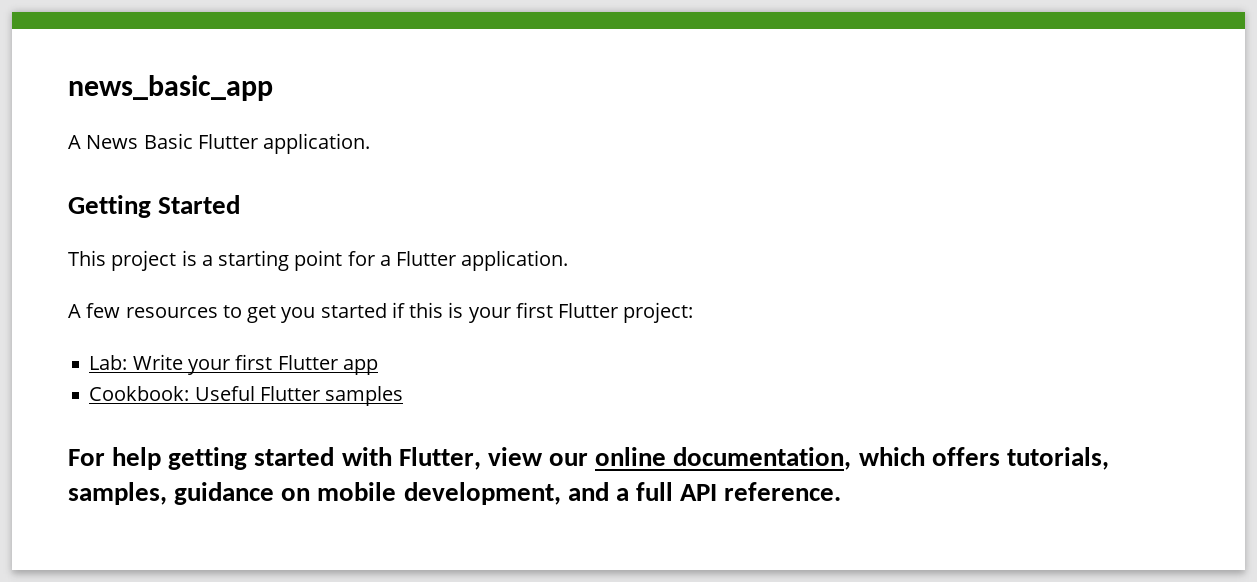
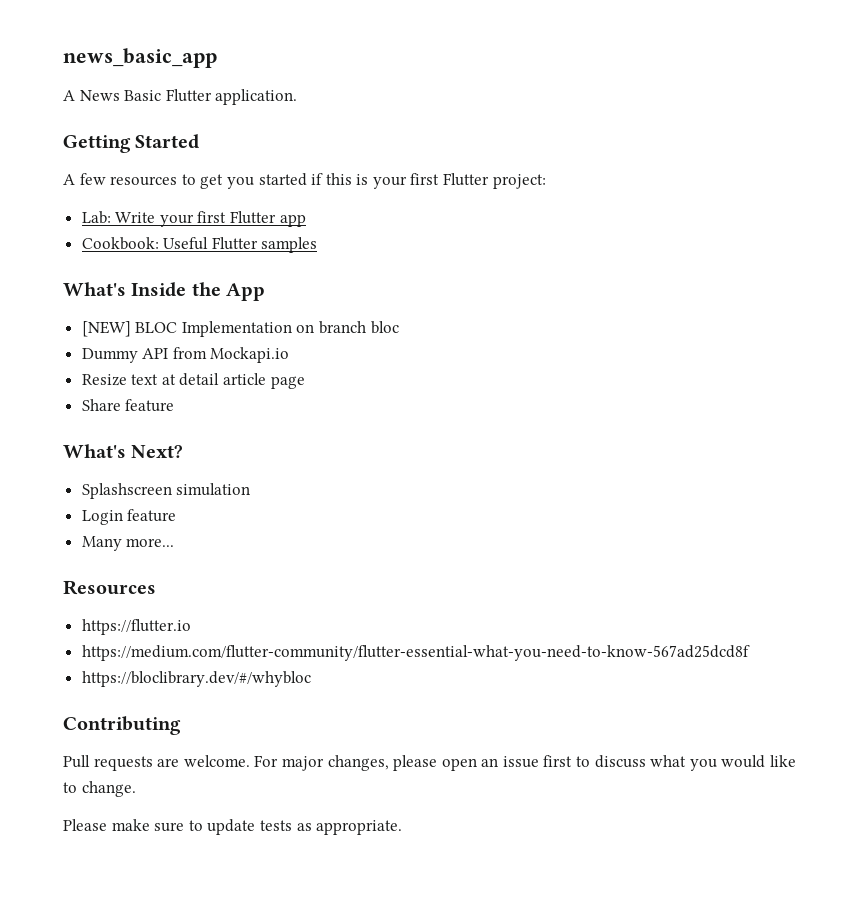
[68,250,569,271] // This project is a starting point for a Flutter application. -> (200, 141) none
[68,447,1109,470] [68,482,842,505] For help getting started with Flutter, view our online documentation, which offers tutorials, samples, guidance on mobile development, and a full API reference. -> [63,282,266,301] [81,321,399,337] [81,347,290,363] [81,373,305,389] [81,399,175,412] [63,444,184,458] [81,483,251,499] [81,509,177,525] [81,536,175,551] [63,580,156,595] [81,619,191,635] [81,645,750,661] [81,671,311,687] [63,716,181,735] [63,755,797,771] [63,781,136,797] [63,819,403,835] What's Inside the App // [NEW] BLOC Implementation on branch bloc // Dummy API from Mockapi.io // Resize text at detail article page // Share feature // What's Next? // Splashscreen simulation // Login feature // Many more... // Resources // https://flutter.io // https://medium.com/flutter-community/flutter-essential-what-you-need-to-know-567ad25dcd8f // https://bloclibrary.dev/#/whybloc // Contributing // Pull requests are welcome. For major changes, please open an issue first to discuss what you would like to change. // Please make sure to update tests as appropriate.

